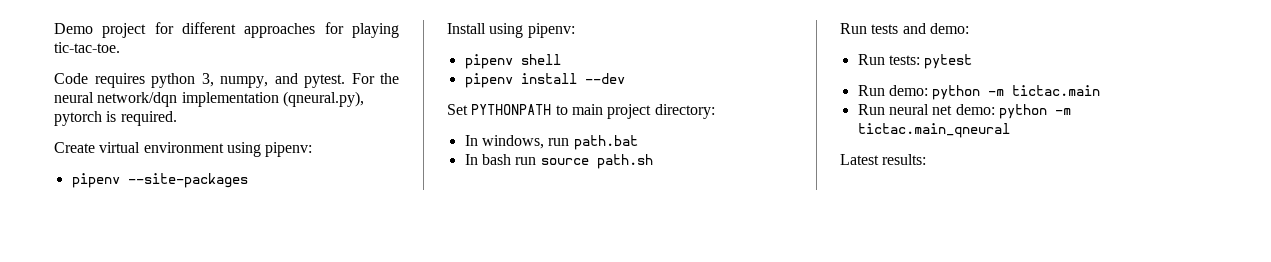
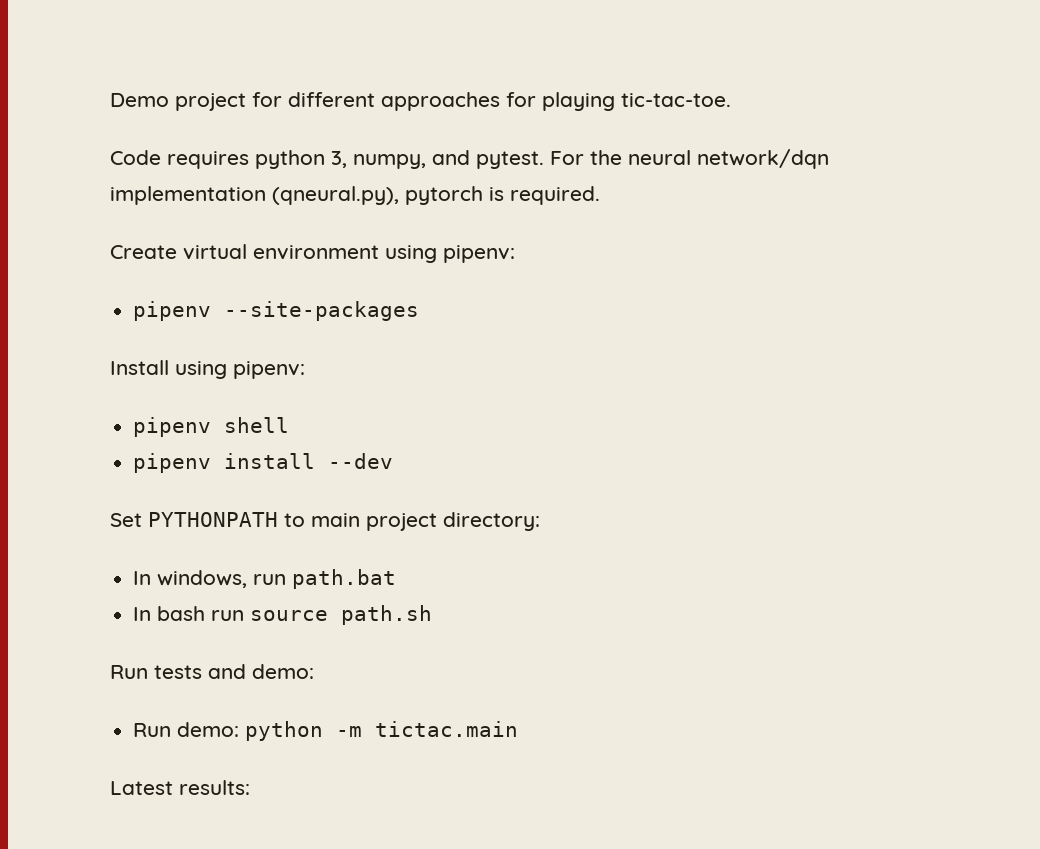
[857,54,973,69] // Run tests: pytest -> (314, 671) none
[857,104,1071,119] [857,123,1010,138] // Run neural net demo: python -m tictac.main_qneural -> (519, 729) none

